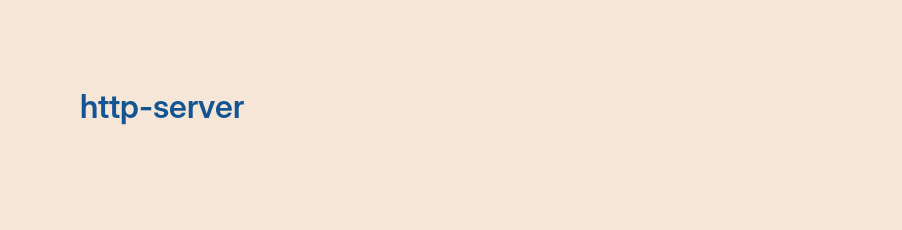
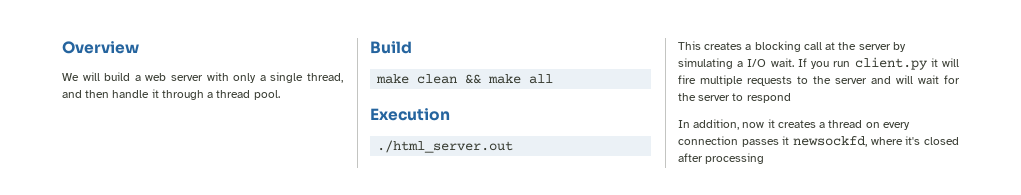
[80,94,244,125] http-server -> [62,41,139,54] [62,72,343,83] [62,89,280,100] [370,41,412,54] [376,74,554,84] [370,108,450,121] [377,140,514,153] [678,41,906,52] [678,57,959,70] [678,75,960,86] [678,93,791,103] [678,119,910,130] [678,136,959,147] [678,153,765,164] Overview // We will build a web server with only a single thread, and then handle it through a thread pool. // Build // make clean && make all // Execution // ./html_server.out // This creates a blocking call at the server by simulating a I/O wait. If you run client.py it will fire multiple requests to the server and will wait for the server to respond // In addition, now it creates a thread on every connection passes it newsockfd, where it's closed after processing

